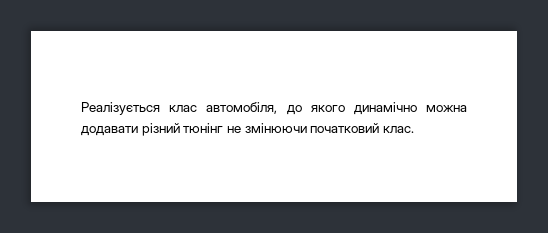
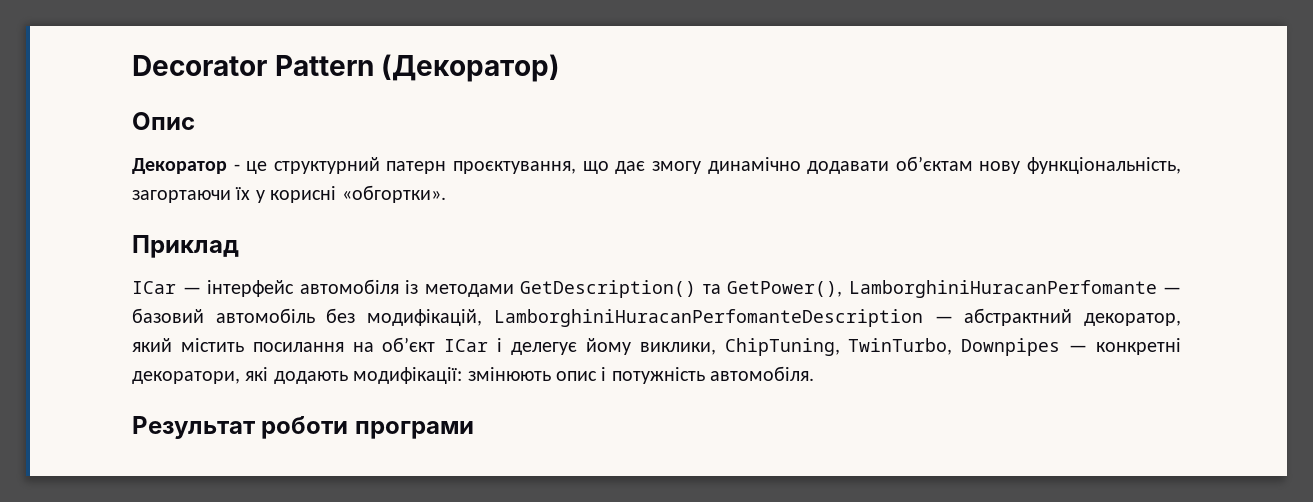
[81,102,467,115] [81,123,414,136] Реалізується клас автомобіля, до якого динамічно можна додавати різний тюнінг не змінюючи початковий клас. -> [132,54,561,82] [132,112,195,130] [132,156,1181,174] [132,185,446,203] [132,235,239,258] [132,279,1181,298] [132,308,1182,327] [132,337,1181,356] [132,366,815,384] [132,416,474,439] Decorator Pattern (Декоратор) // Опис // Декоратор - це структурний патерн проєктування, що дає змогу динамічно додавати об’єктам нову функціональність, загортаючи їх у корисні «обгортки». // Приклад // ICar — інтерфейс автомобіля із методами GetDescription() та GetPower(), LamborghiniHuracanPerfomante — базовий автомобіль без модифікацій, LamborghiniHuracanPerfomanteDescription — абстрактний декоратор, який містить посилання на об’єкт ICar і делегує йому виклики, ChipTuning, TwinTurbo, Downpipes — конкретні декоратори, які додають модифікації: змінюють опис і потужність автомобіля. // Результат роботи програми

